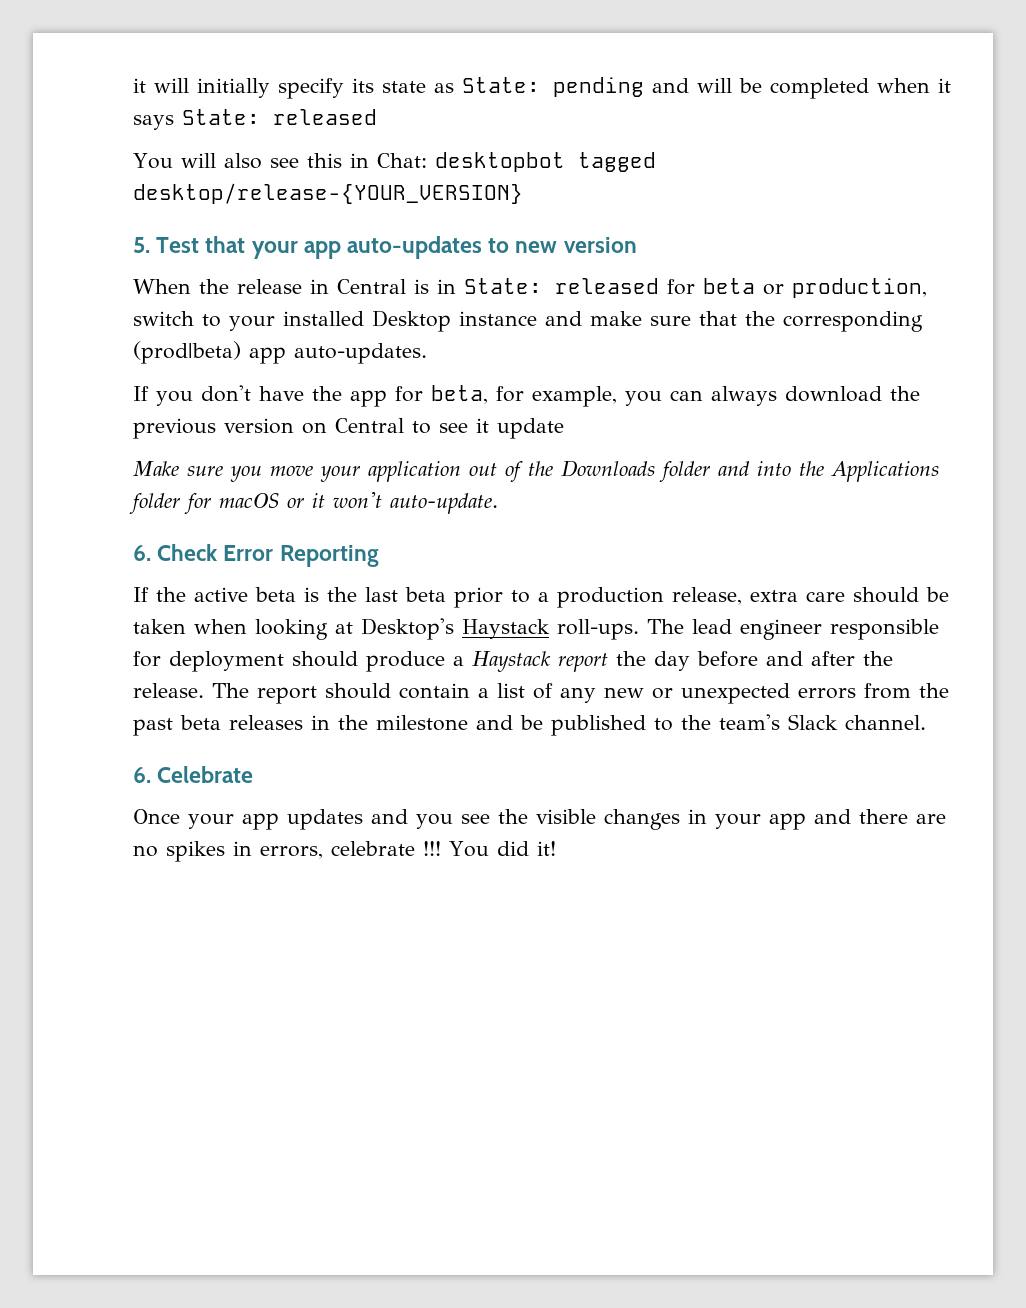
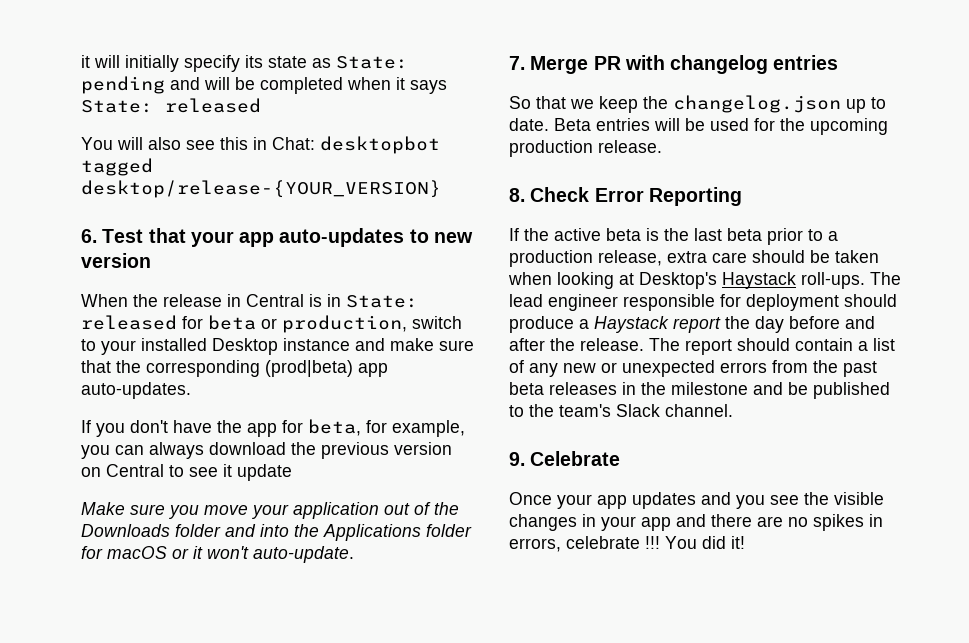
[133,237,150,253] 5. -> [81,229,97,243] 6.
[133,545,151,561] 6. -> [509,55,839,74] [509,95,886,113] [509,118,888,135] [509,140,662,157] [509,188,525,202] 7. Merge PR with changelog entries // So that we keep the changelog.json up to date. Beta entries will be used for the upcoming production release. // 8.
[133,767,151,783] 6. -> [509,452,525,466] 9.

